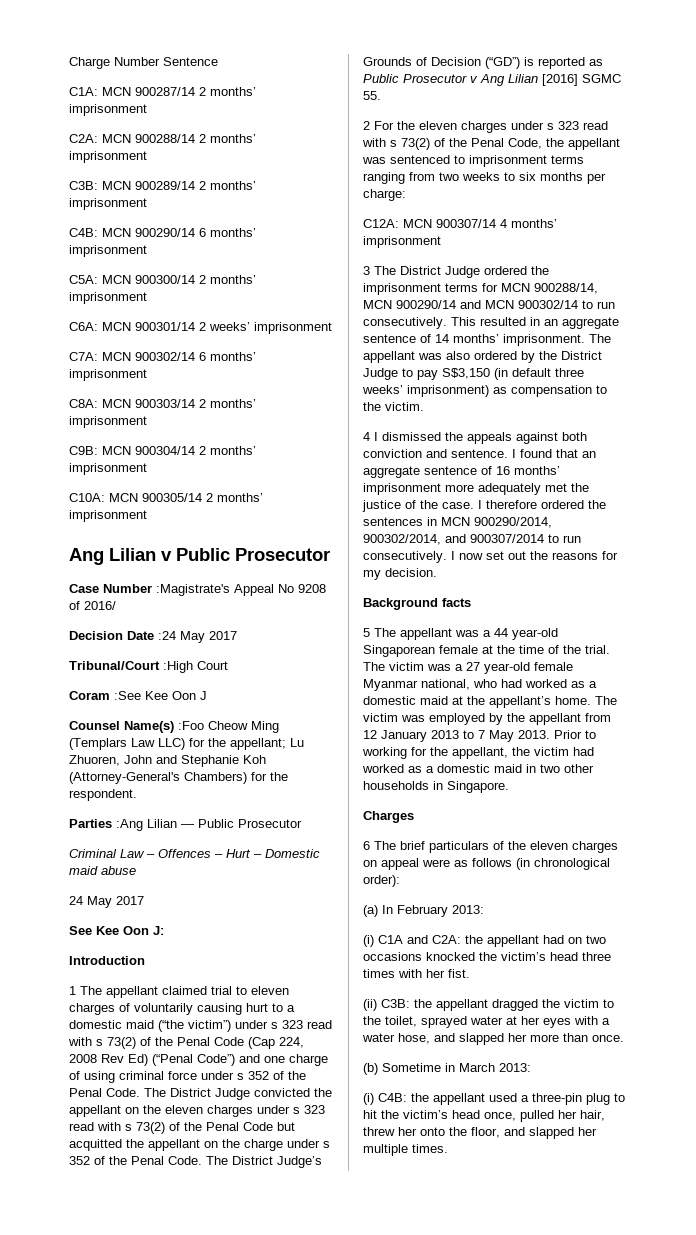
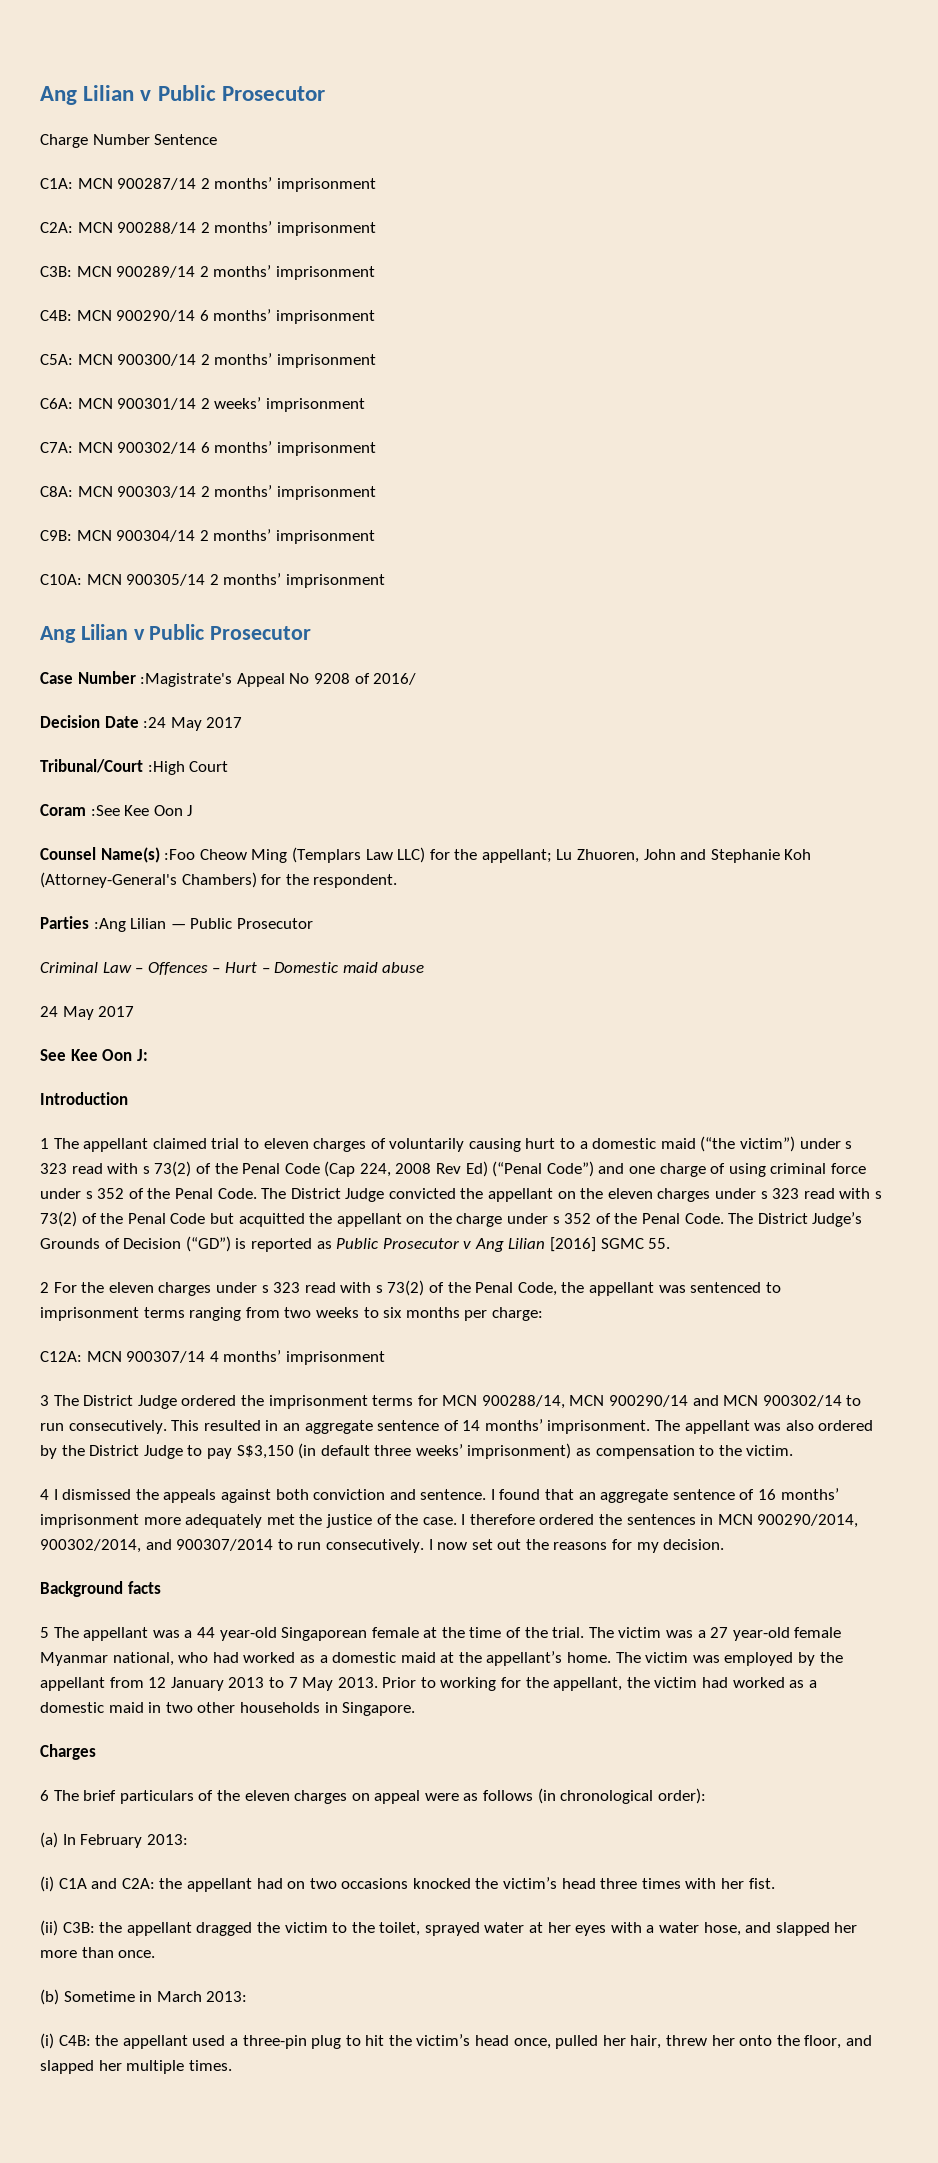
(69, 63) none -> [40,85,325,105] Ang Lilian v Public Prosecutor //

